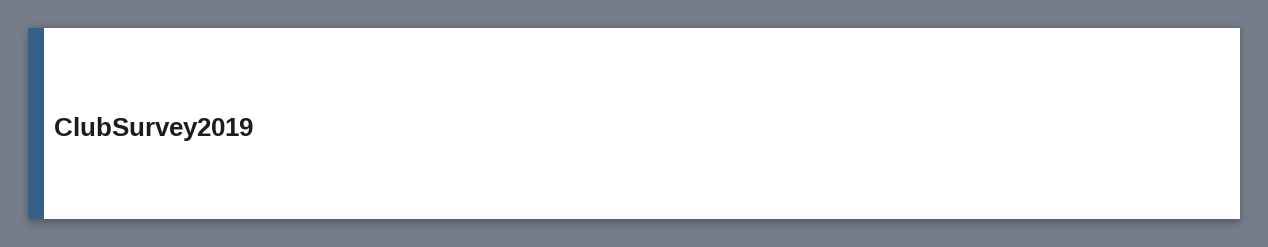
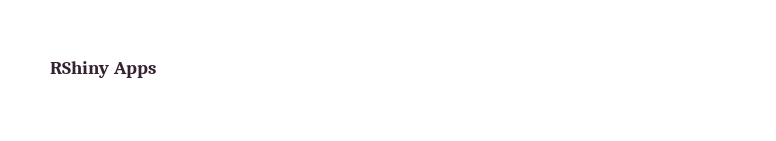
[54,117,253,141] ClubSurvey2019 -> [50,61,156,78] RShiny Apps

